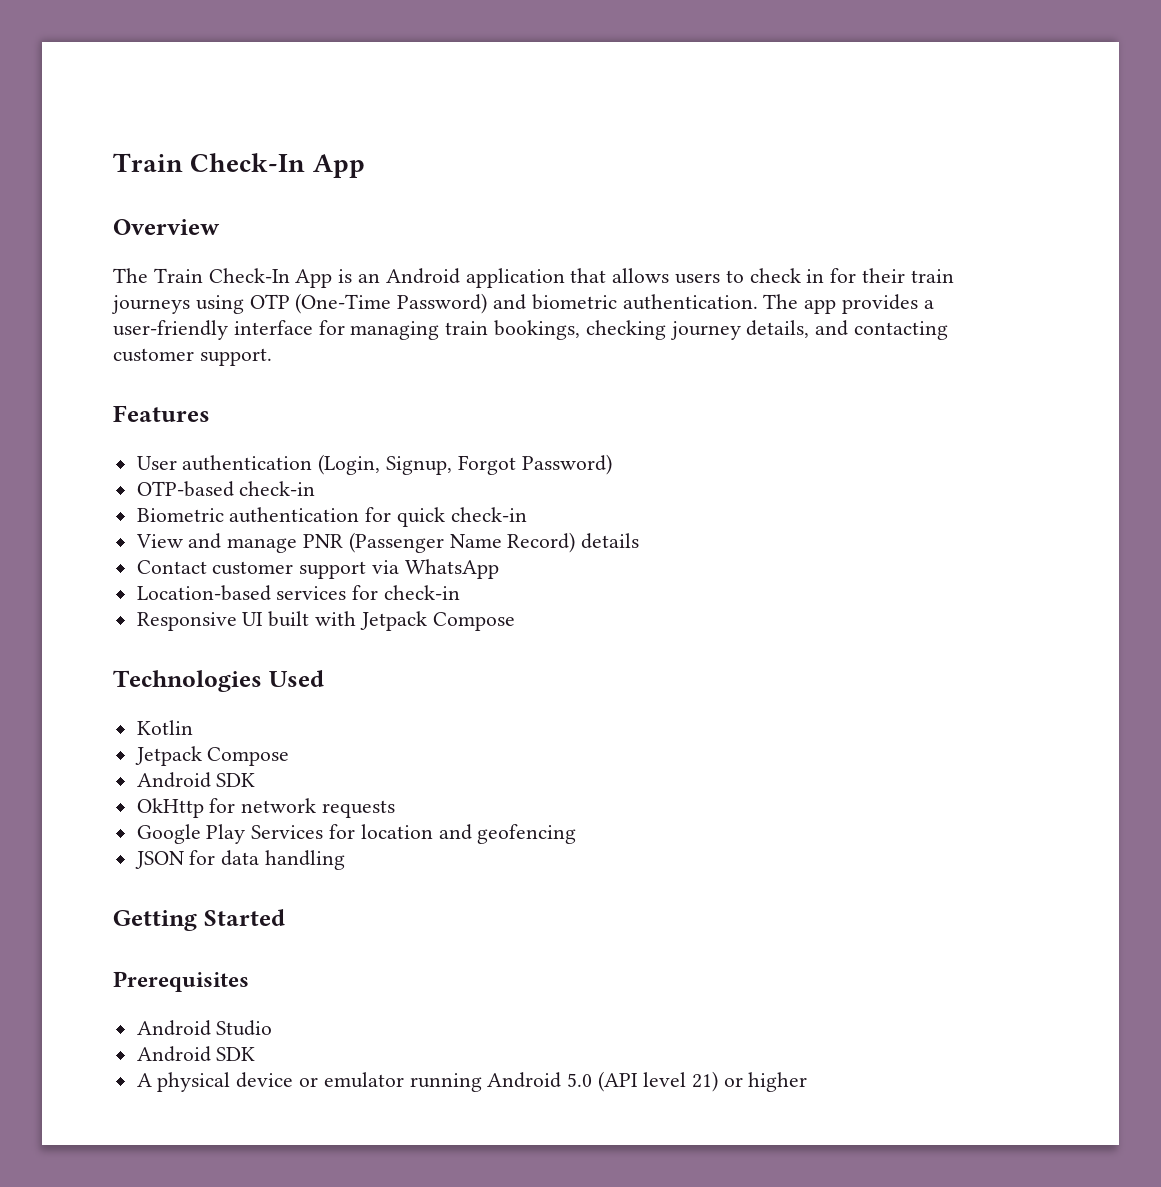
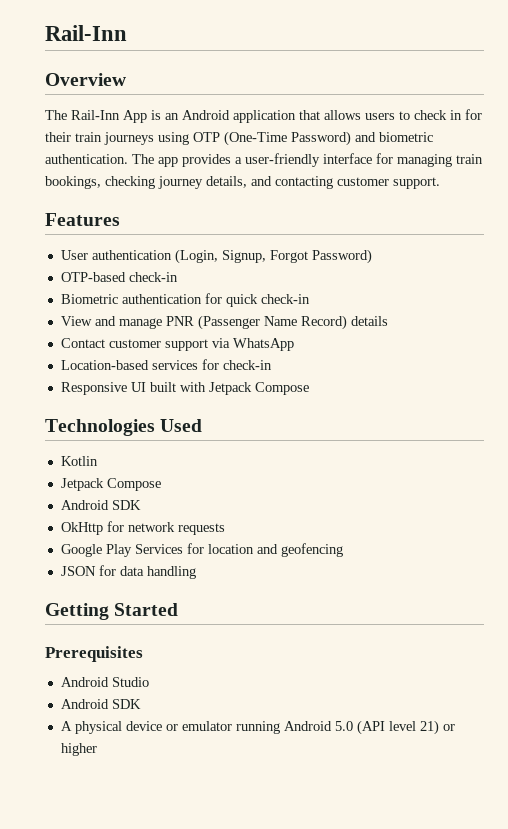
[113,153,365,178] Train Check-In App -> [45,25,127,41] Rail-Inn
[153,268,290,283] Train Check-In -> [71,110,120,120] Rail-Inn

